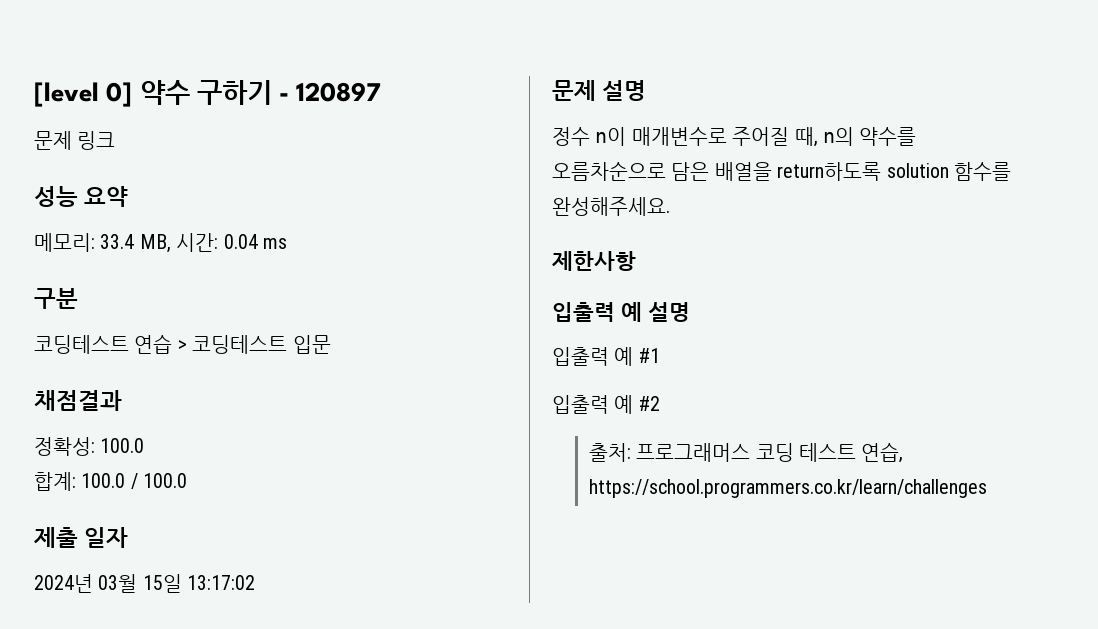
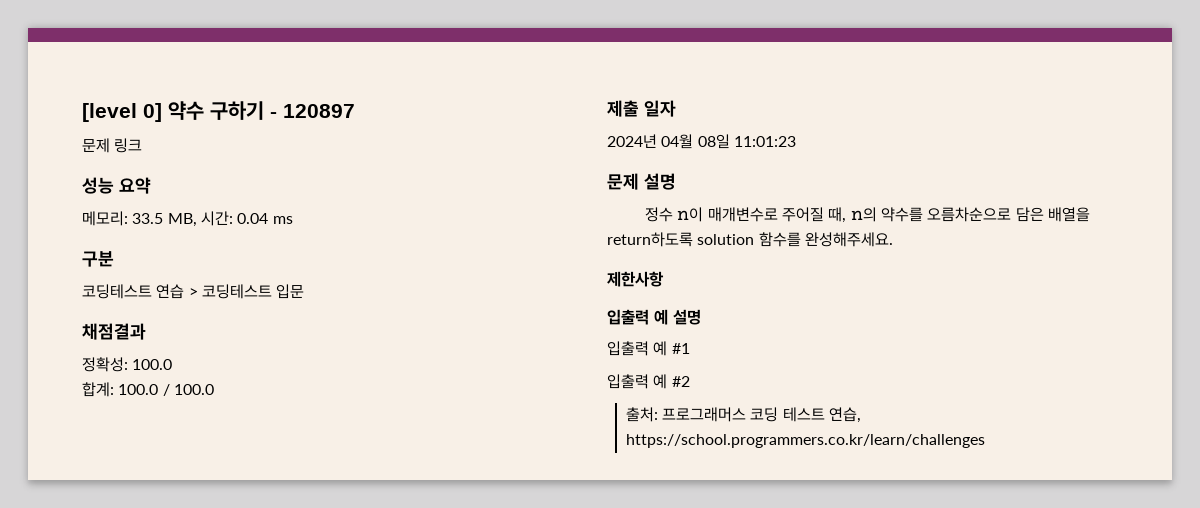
[100,234,135,249] 33.4 -> [132,213,164,224] 33.5
[98,574,256,593] 03월 15일 13:17:02 -> [661,134,796,149] 04월 08일 11:01:23

